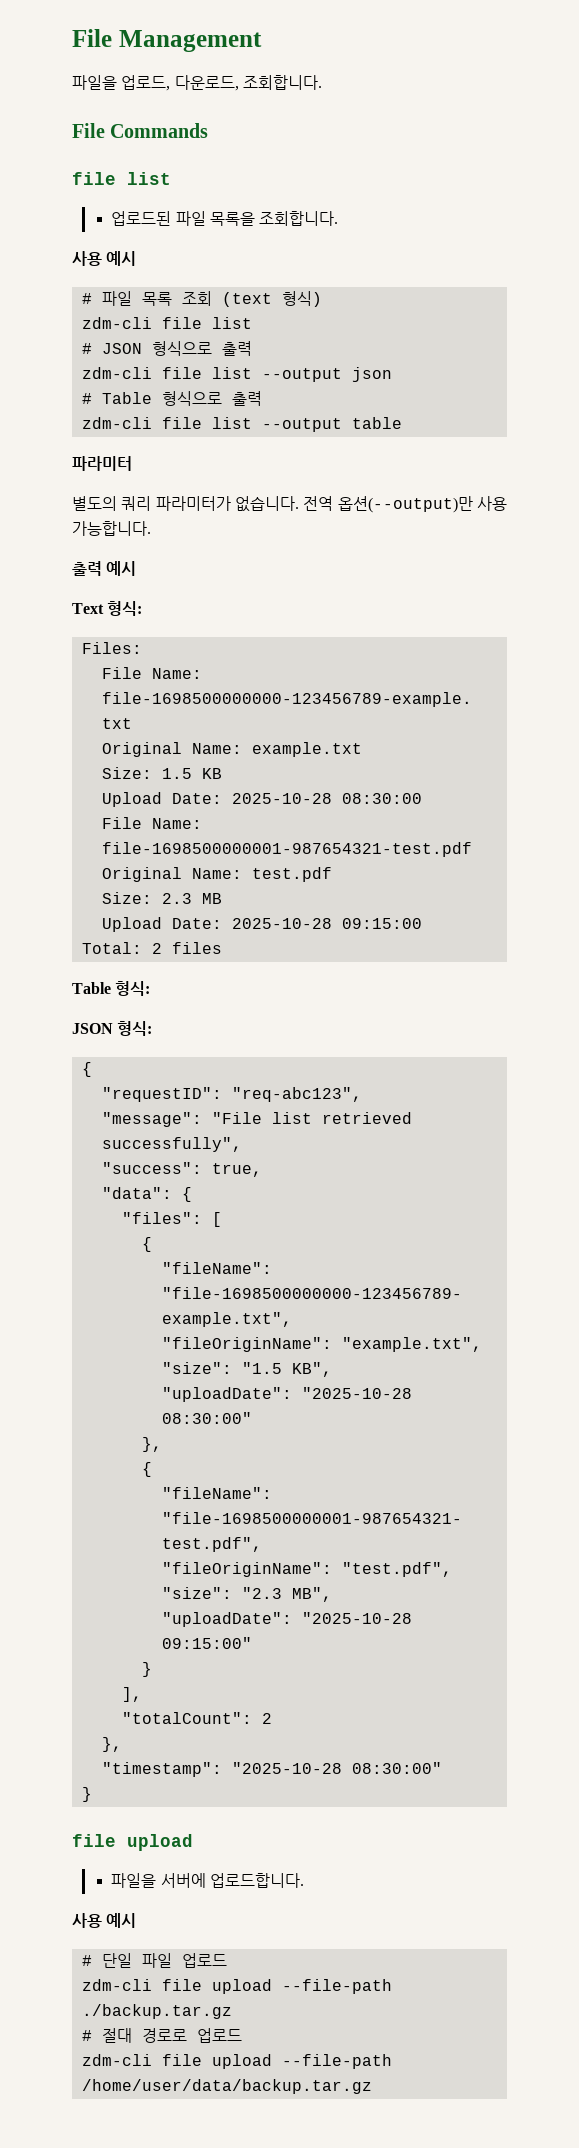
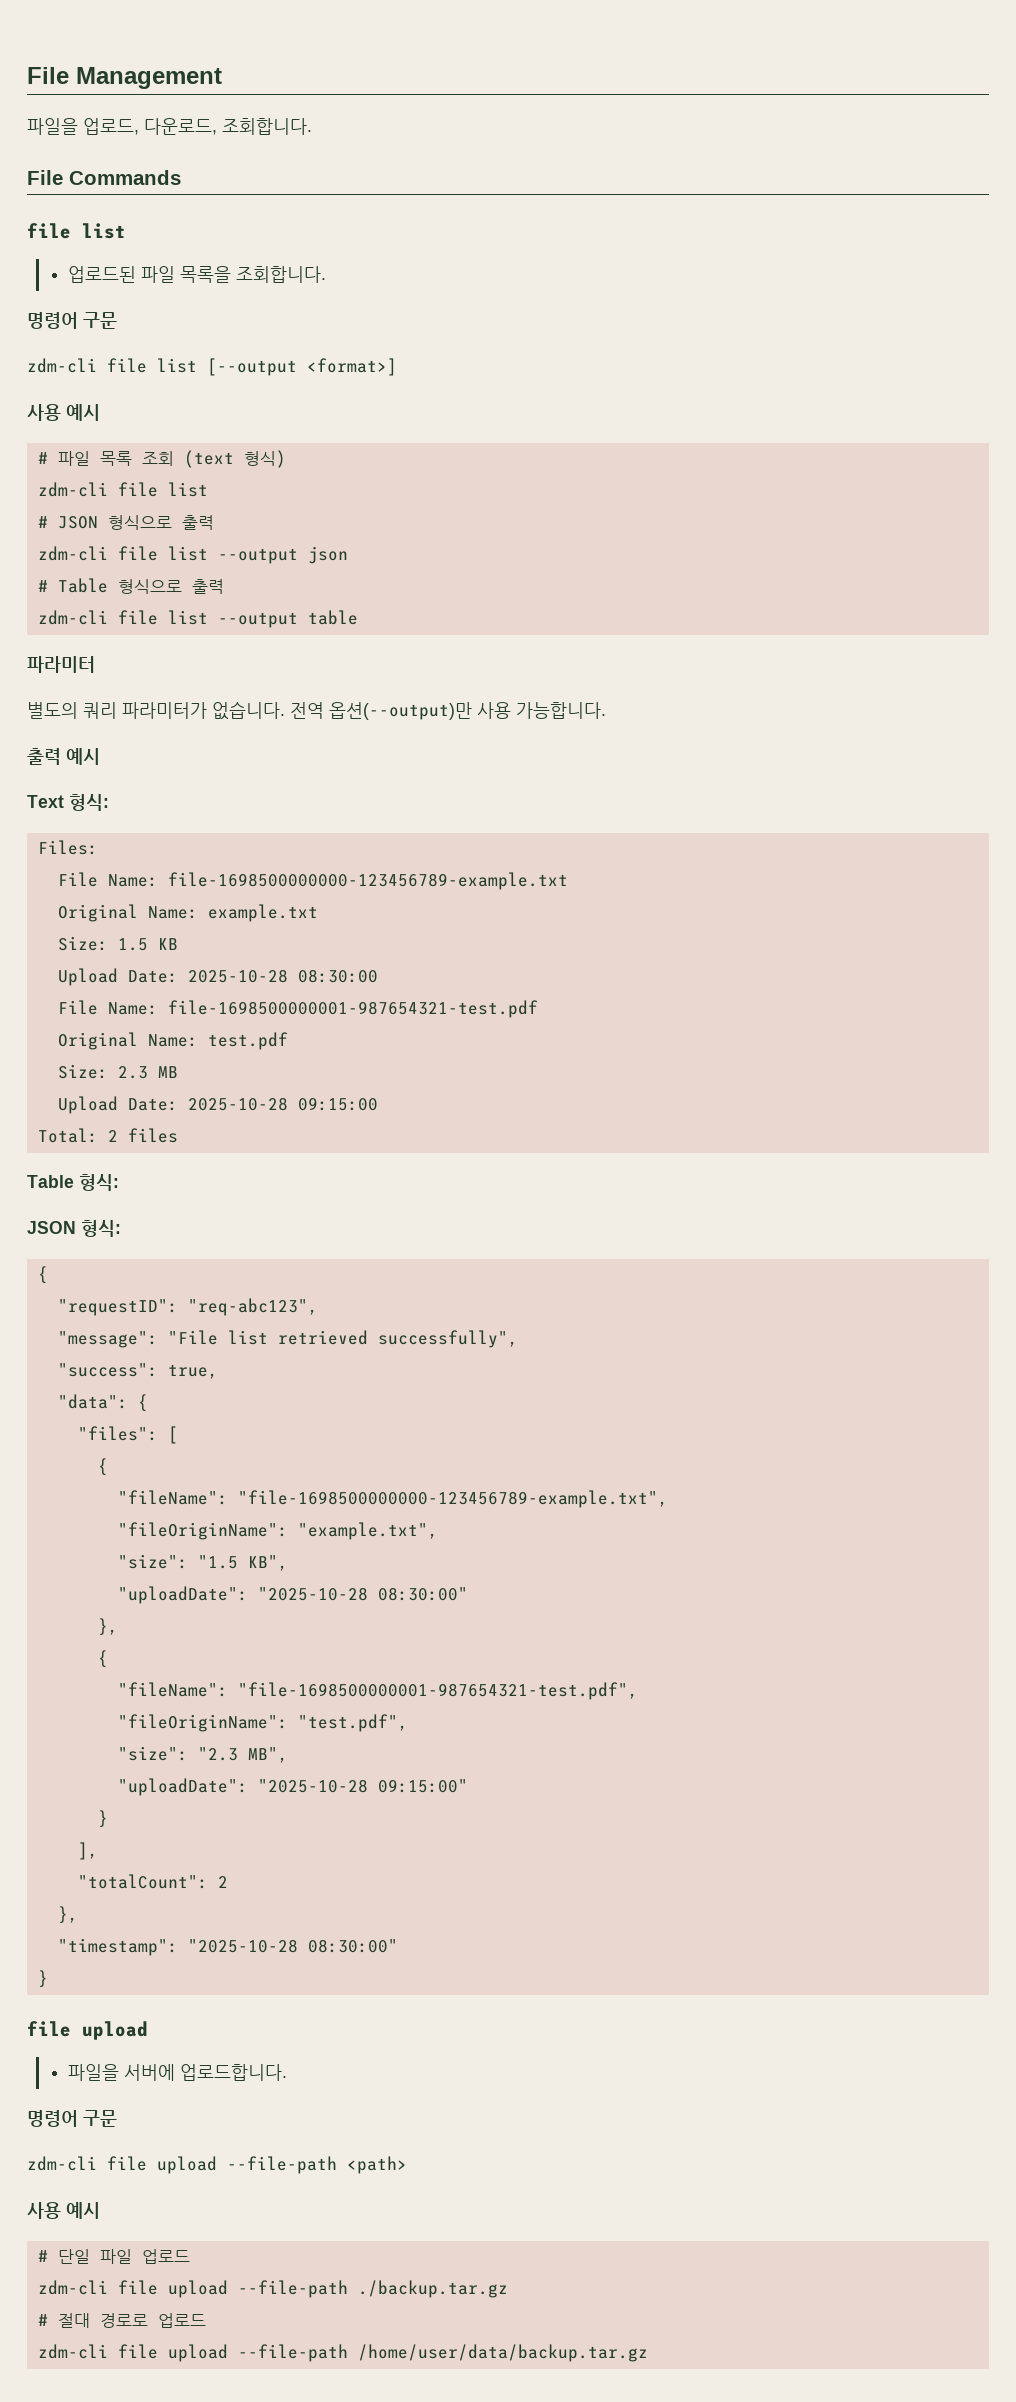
(339, 218) none -> [27,312,117,329] [27,358,397,376] // 명령어 구문 // zdm-cli file list [--output <format>]
(304, 1880) none -> [27,2110,117,2127] [27,2156,407,2174] // 명령어 구문 // zdm-cli file upload --file-path <path>

